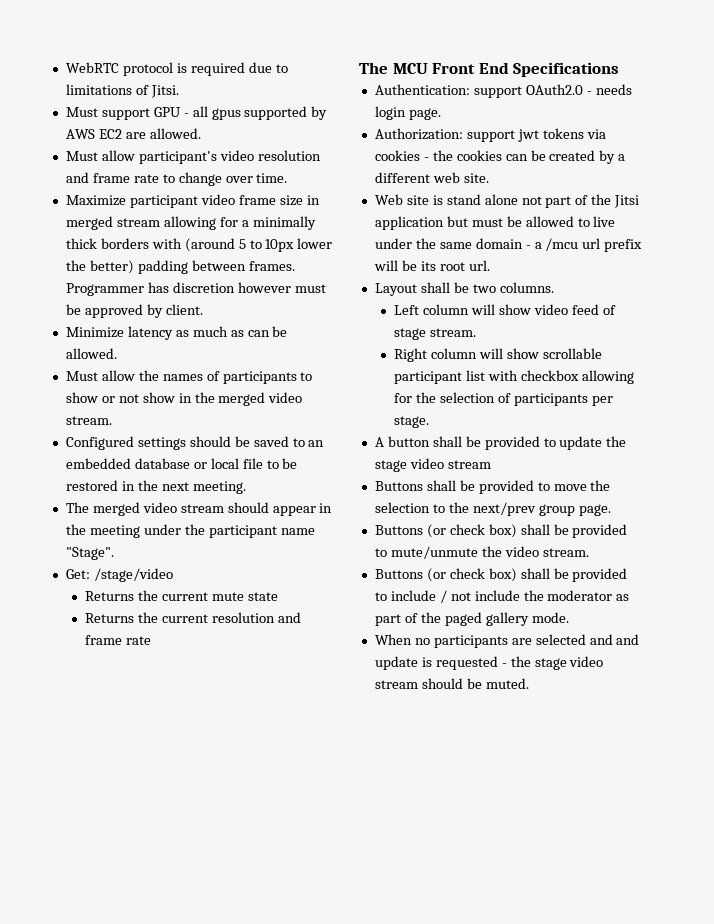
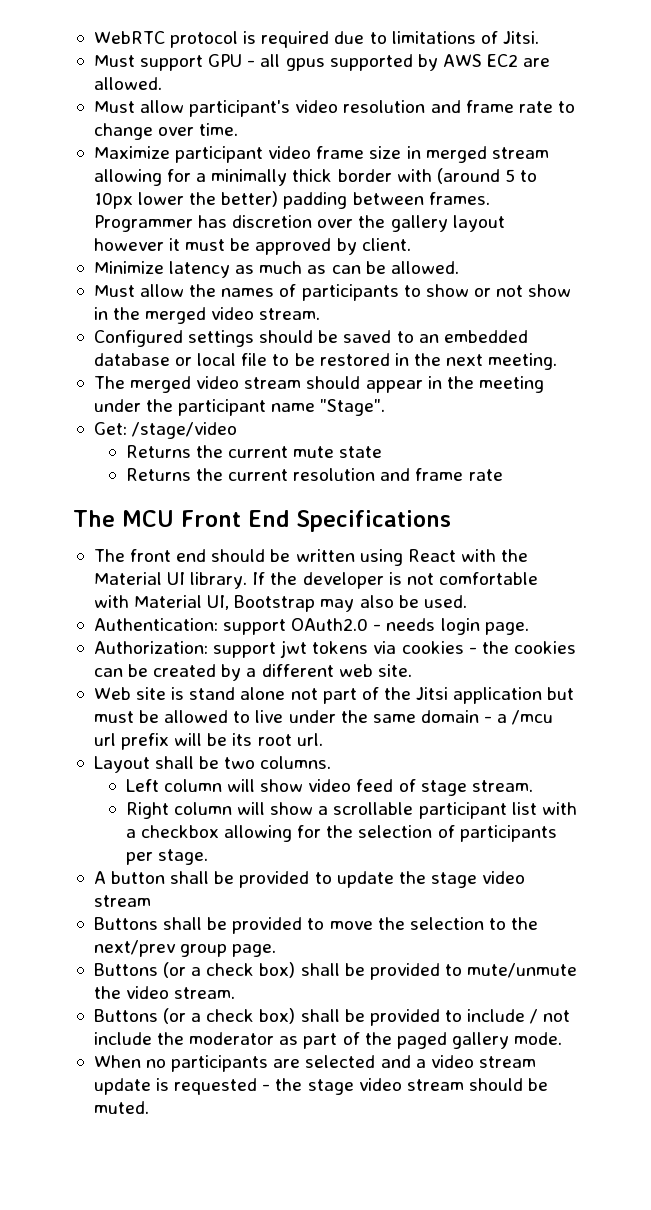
[100,238,149,249] borders -> [337,169,392,182] border
[237,282,291,293] however -> [317,215,505,232] [93,238,181,251] over the gallery layout however it
(620, 69) none -> [93,549,529,566] [93,572,538,589] [93,595,467,612] // The front end should be written using React with the Material UI library. If the developer is not comfortable with Material UI, Bootstrap may also be used.
(540, 353) none -> [318,806,329,815] a
(519, 375) none -> [125,829,136,838] a
(446, 531) none -> [191,967,202,976] a
(446, 575) none -> [191,1013,202,1022] a
[616,634,640,645] and -> [415,1055,536,1068] a video stream

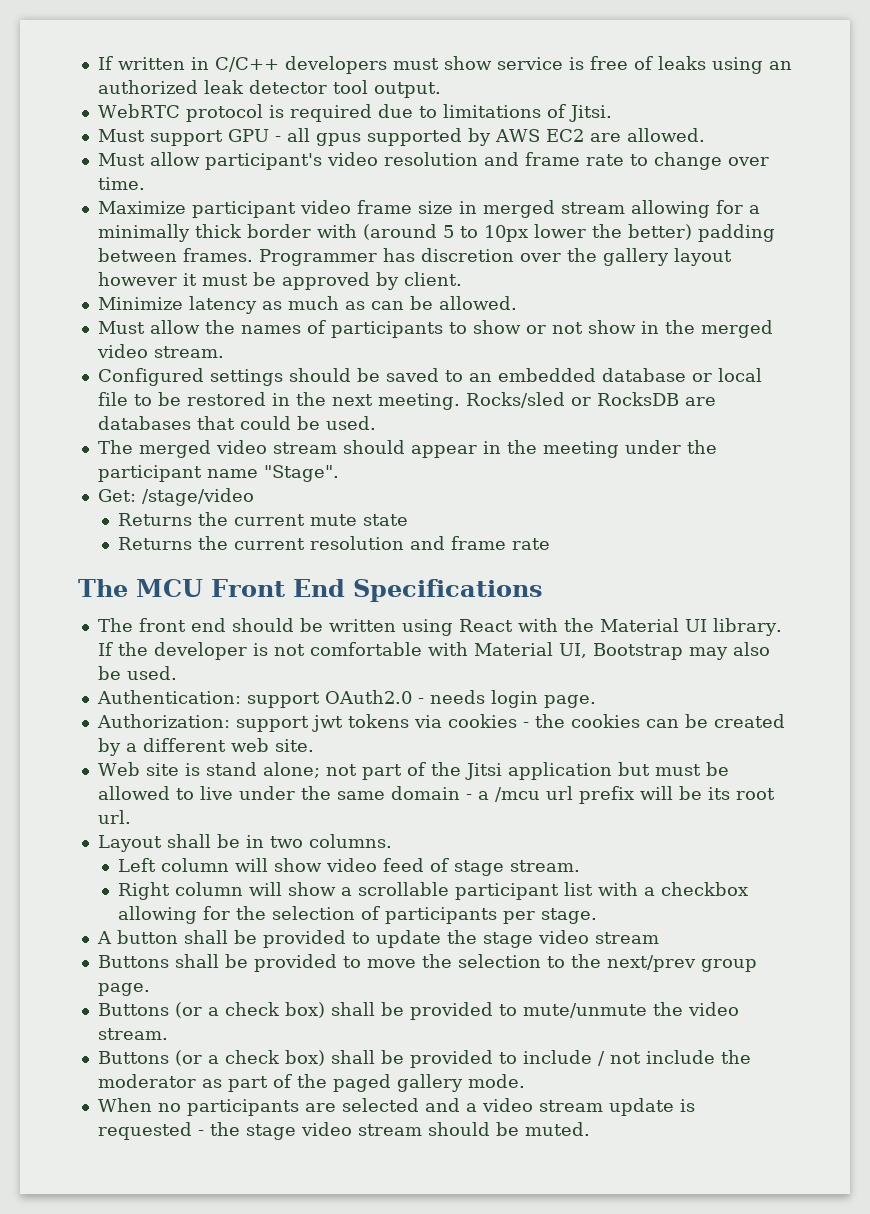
(93, 37) none -> [97,56,792,74] [97,80,441,98] If written in C/C++ developers must show service is free of leaks using an authorized leak detector tool output. //
(558, 361) none -> [465,392,716,408] [97,416,376,430] Rocks/sled or RocksDB are databases that could be used.
[240,687,286,700] alone -> [262,762,320,778] alone;
(220, 762) none -> [245,835,264,848] in

